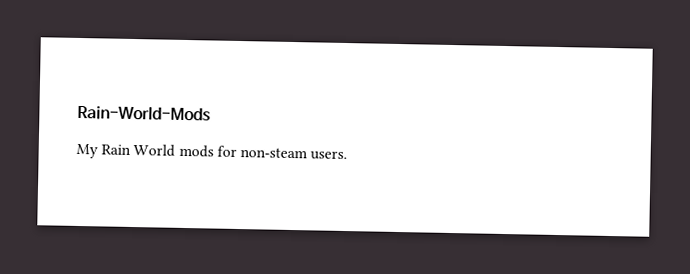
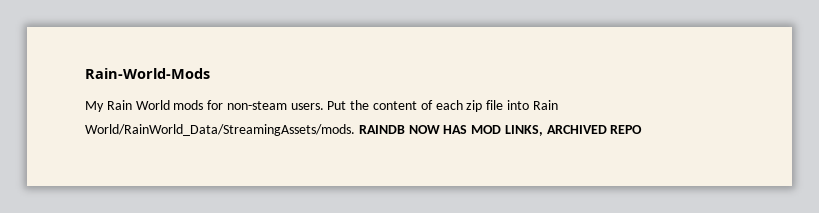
(348, 155) none -> [327,100,558,112] [85,124,643,136] Put the content of each zip file into Rain World/RainWorld_Data/StreamingAssets/mods. RAINDB NOW HAS MOD LINKS, ARCHIVED REPO

